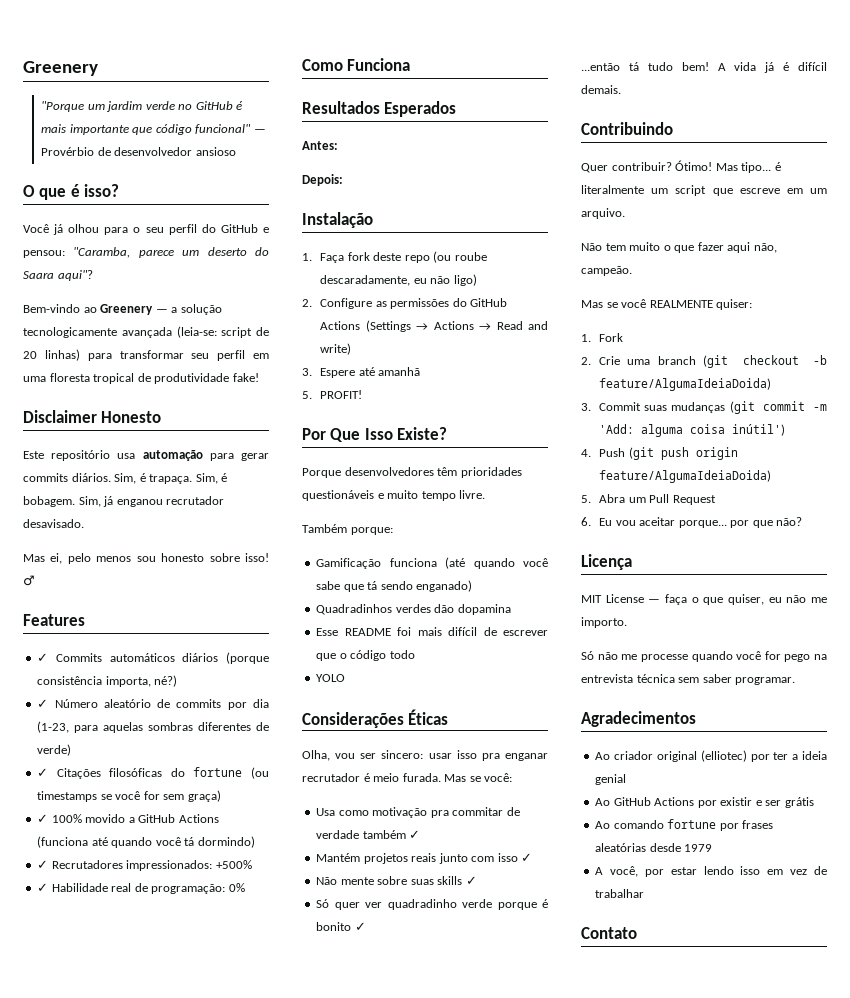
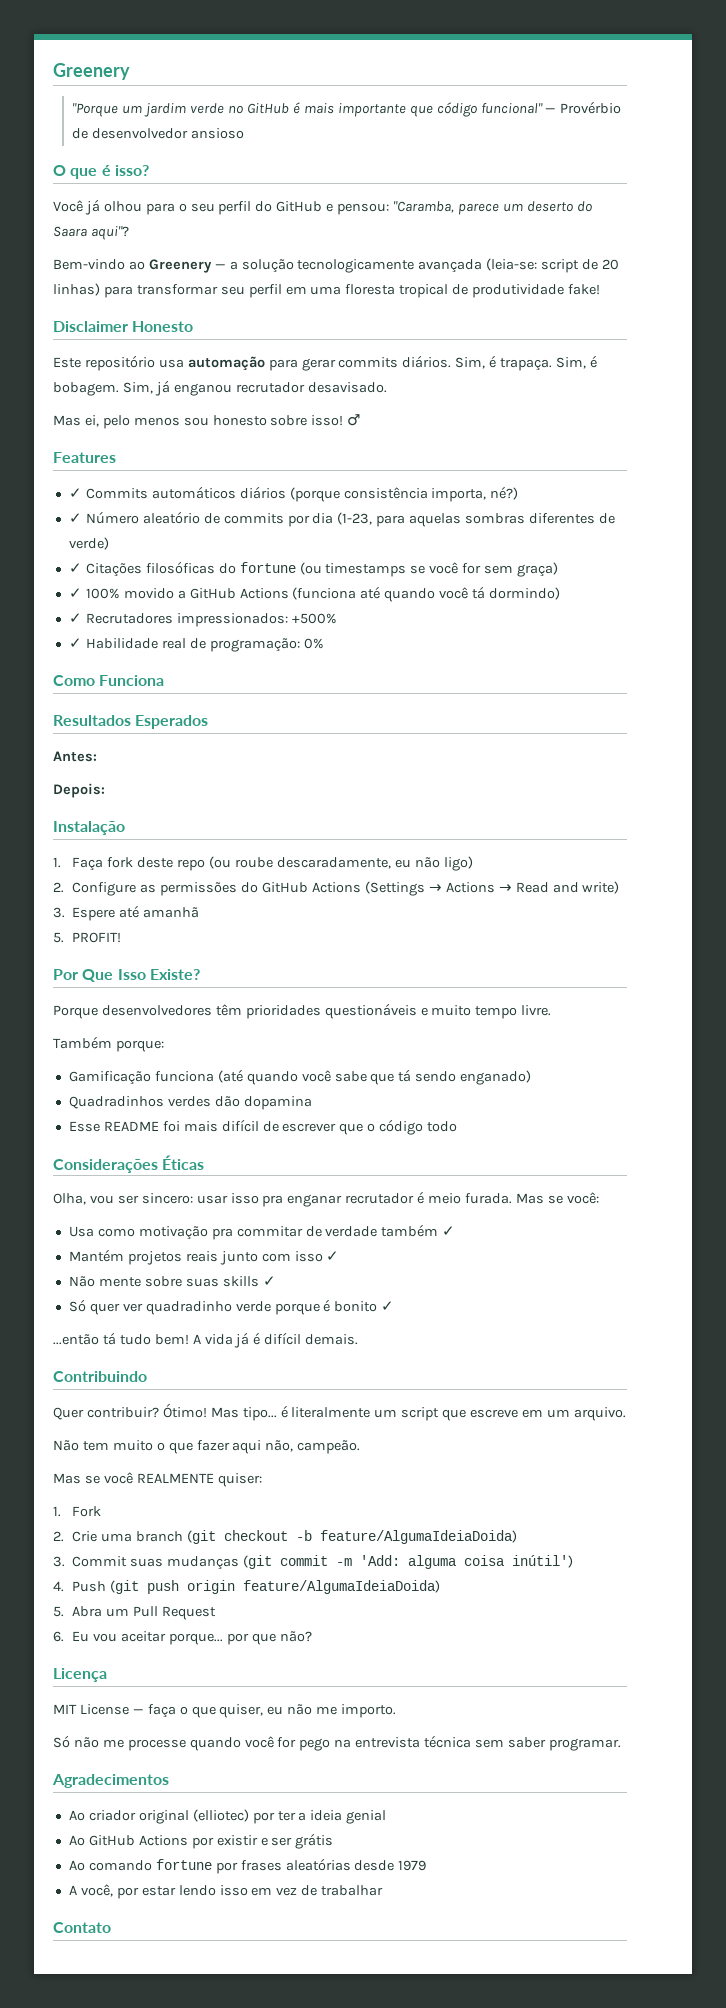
[316,674,346,682] // YOLO -> (458, 1126) none

